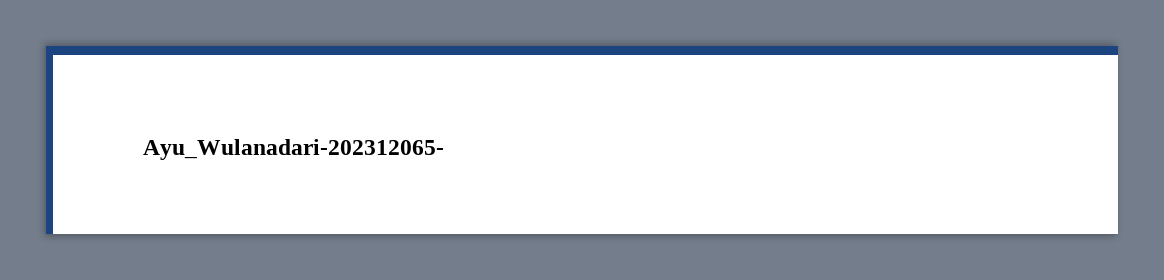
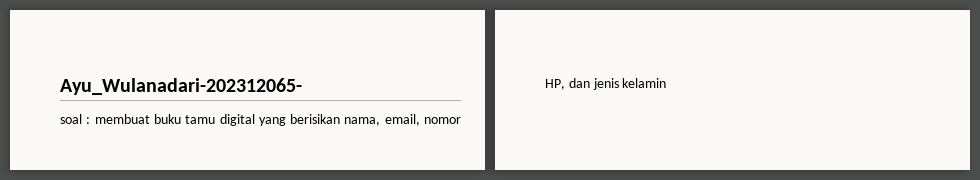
(444, 149) none -> [60,114,462,126] [545,78,667,90] // soal : membuat buku tamu digital yang berisikan nama, email, nomor HP, dan jenis kelamin

